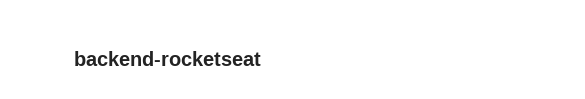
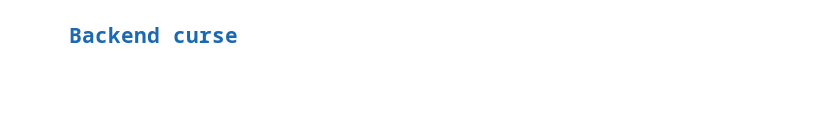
[74,51,261,66] backend-rocketseat -> [69,27,238,43] Backend curse

